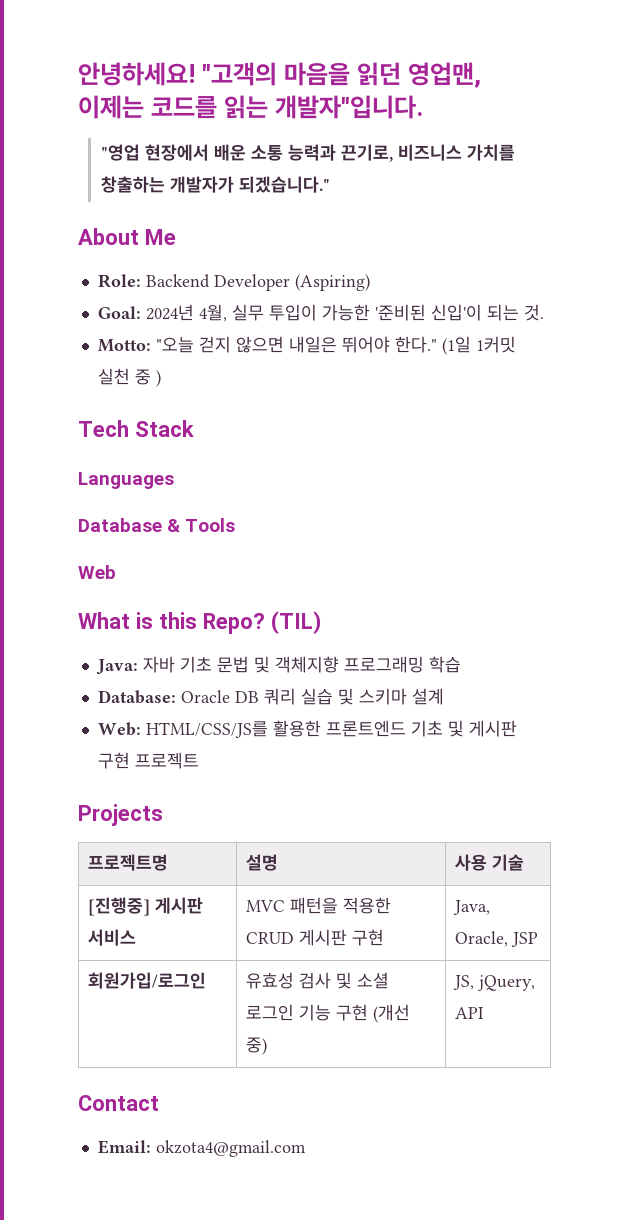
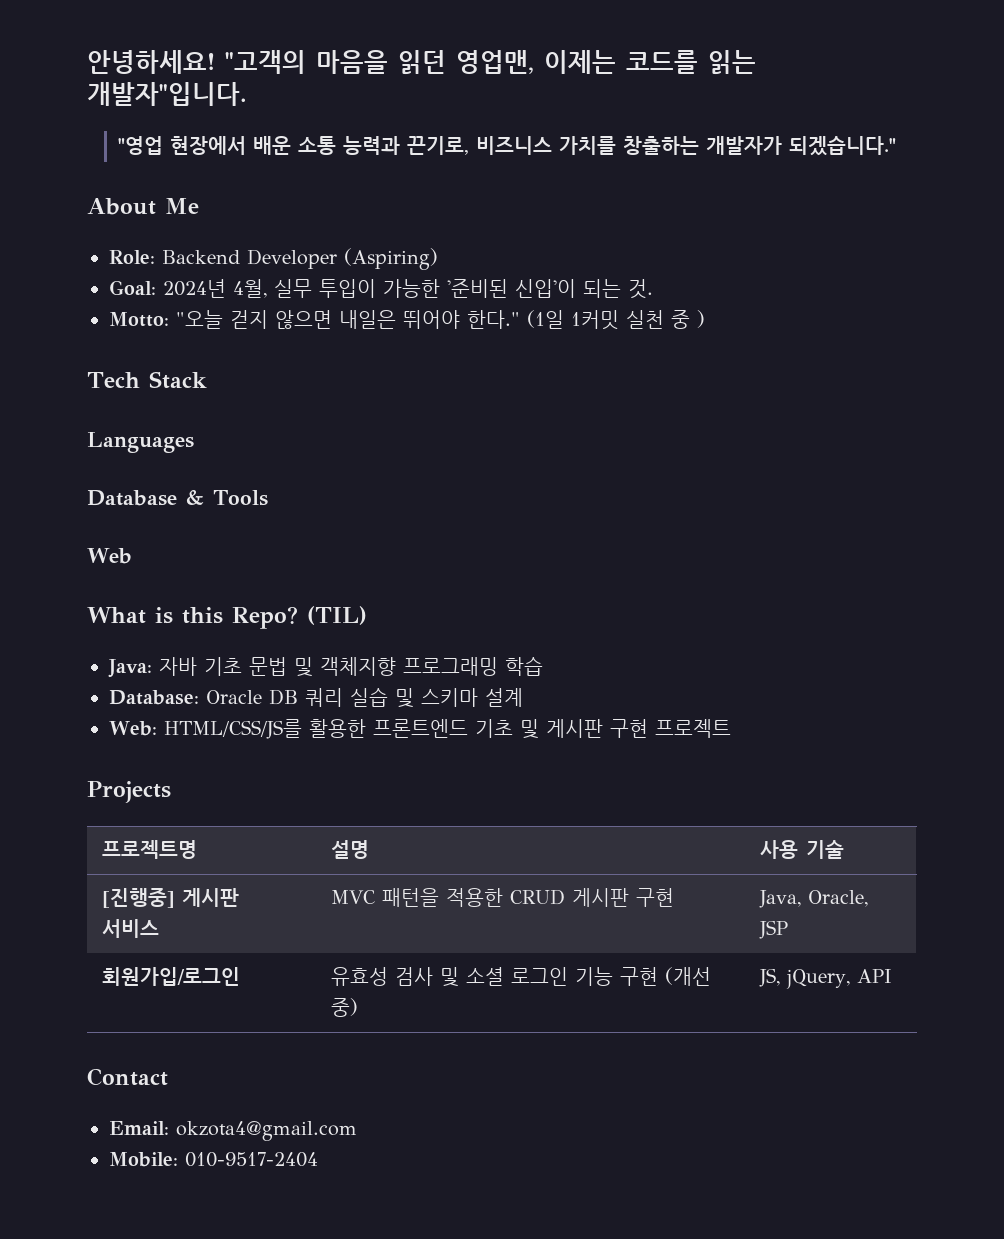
(306, 1148) none -> [109,1152,318,1167] // Mobile: 010-9517-2404

